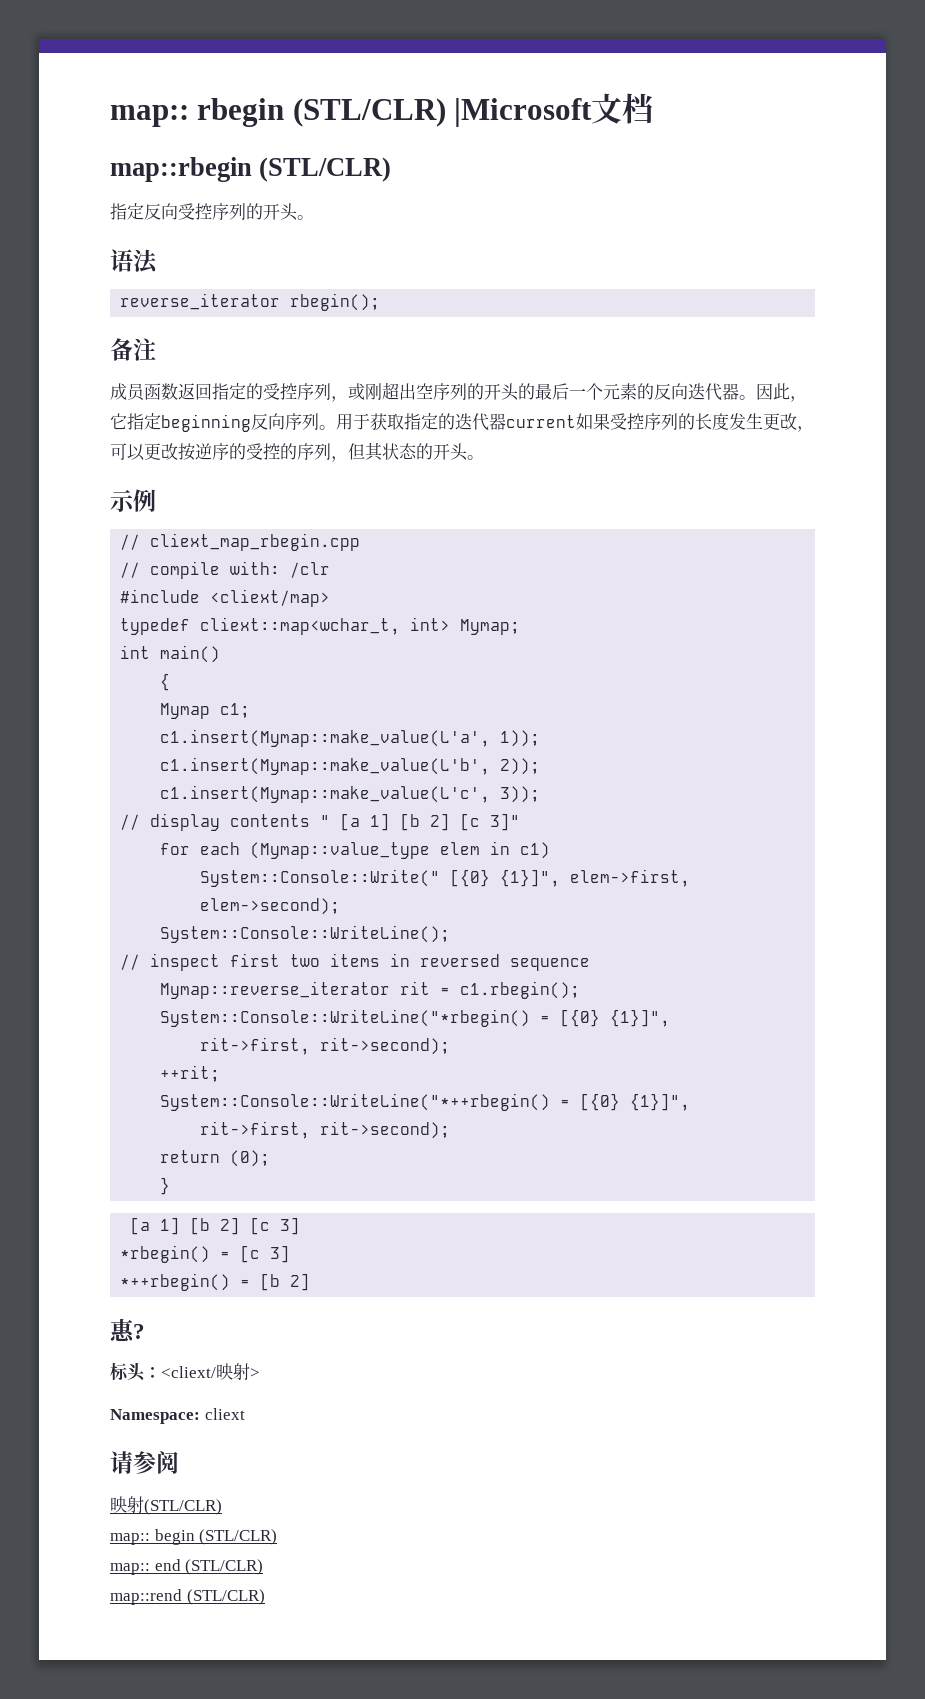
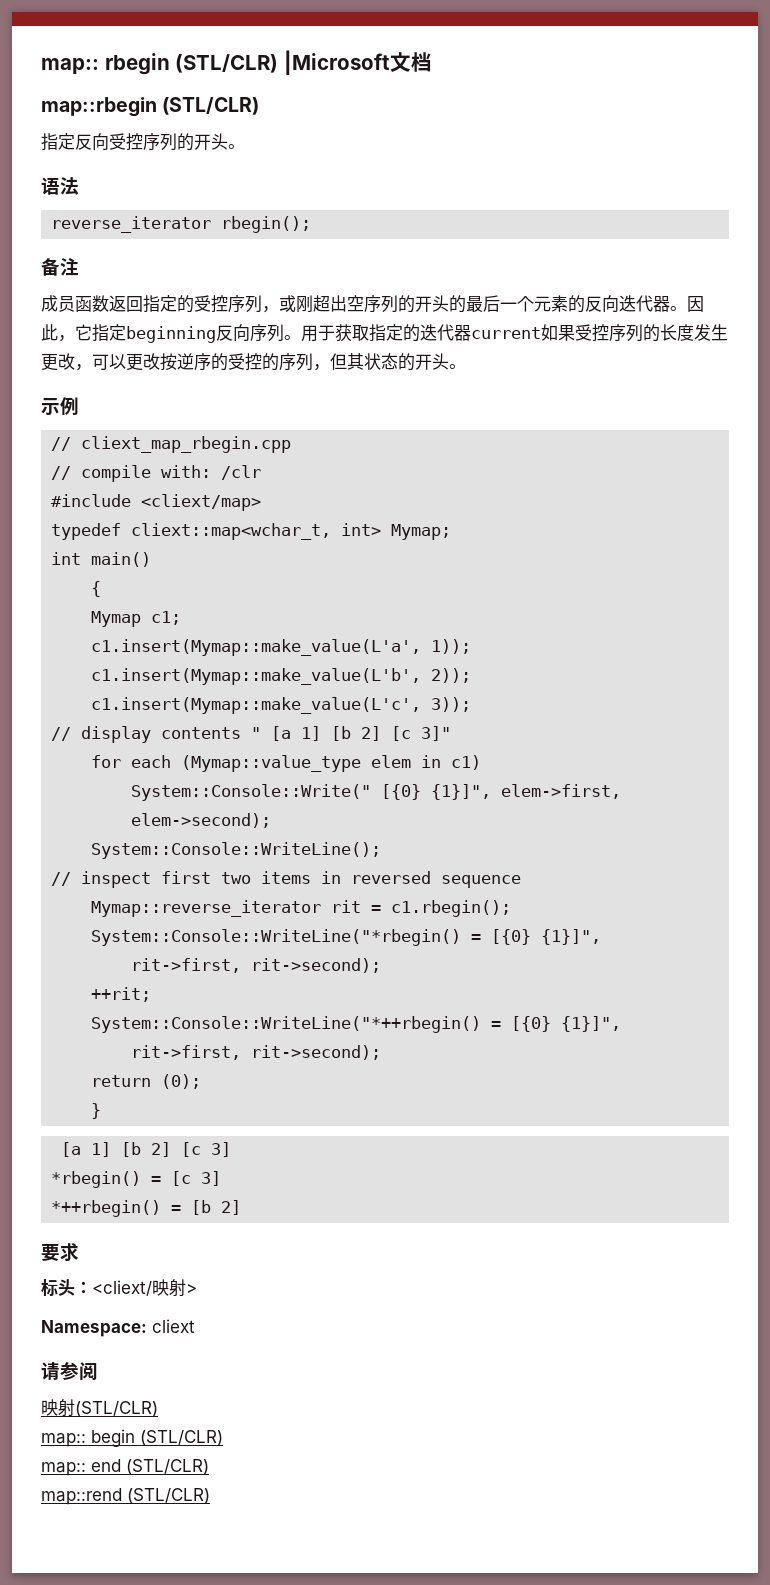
[110,1318,145,1342] 惠? -> [41,1242,79,1262] 要求

